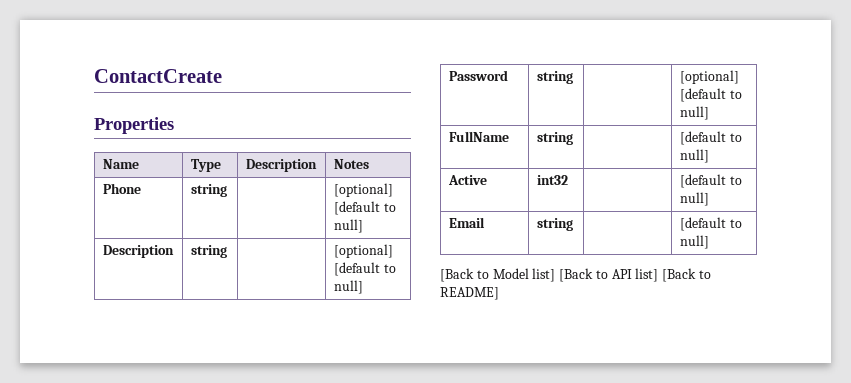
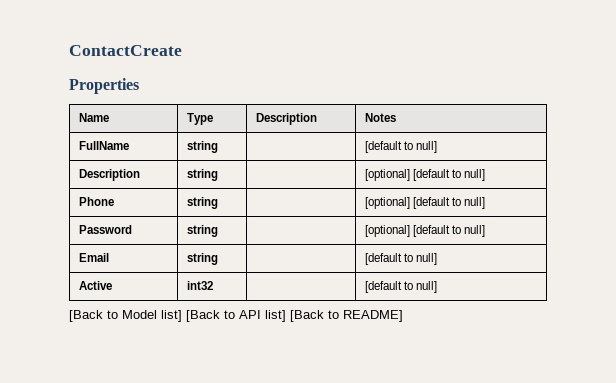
[102,183,141,194] [190,184,227,197] [333,183,393,197] [333,201,396,215] [333,219,363,233] [102,245,174,258] Phone | string | | [optional] [default to null] // Description -> [78,141,129,150] [186,141,218,153] [364,141,438,153] [78,169,140,181] [186,169,218,181] [364,169,486,181] [78,197,114,206] FullName | string | | [default to null] // Description | string | | [optional] [default to null] // Phone
[448,131,509,142] FullName -> [78,253,109,262] Email
[448,217,485,228] [536,218,573,231] [679,217,742,231] [679,235,709,249] // Email | string | | [default to null] -> (438, 287) none

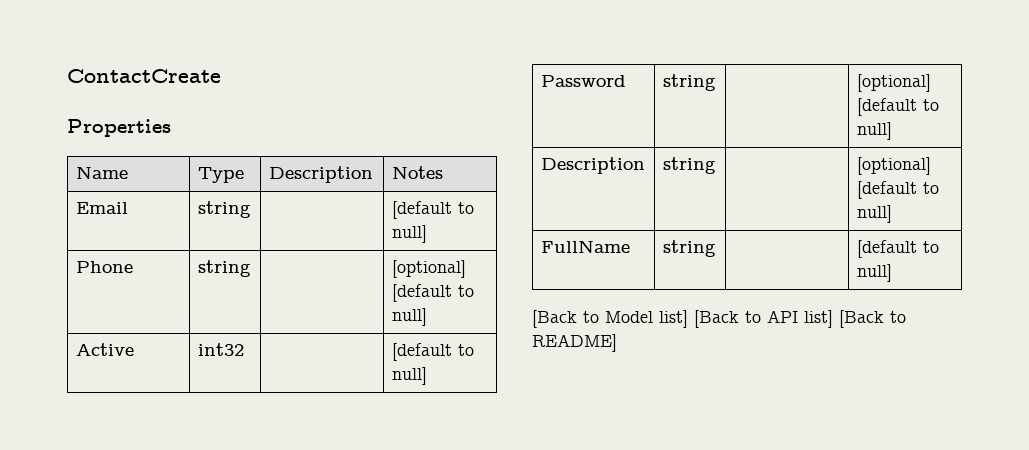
[78,141,129,150] [186,141,218,153] [364,141,438,153] FullName | string | | [default to null] -> [75,202,128,214] [197,201,251,218] [391,201,474,219] [391,225,427,243] [75,261,133,273] [197,260,251,277] [391,260,466,278] [391,284,474,302] [391,308,427,326] [75,343,134,356] [197,343,244,356] [391,343,474,361] [391,367,427,385] [540,75,626,87] [662,74,716,91] [856,74,931,92] [856,98,939,116] [856,122,892,140] Email | string | | [default to null] // Phone | string | | [optional] [default to null] // Active | int32 | | [default to null] // Password | string | | [optional] [default to null]
[78,197,114,206] [186,197,218,209] [364,197,486,209] [78,225,132,234] [186,225,218,237] [364,225,486,237] [78,253,109,262] [186,253,218,265] [364,253,438,265] [78,281,112,290] [186,281,213,290] Phone | string | | [optional] [default to null] // Password | string | | [optional] [default to null] // Email | string | | [default to null] // Active | int32 | -> [540,240,630,253] [662,240,716,257] FullName | string |

